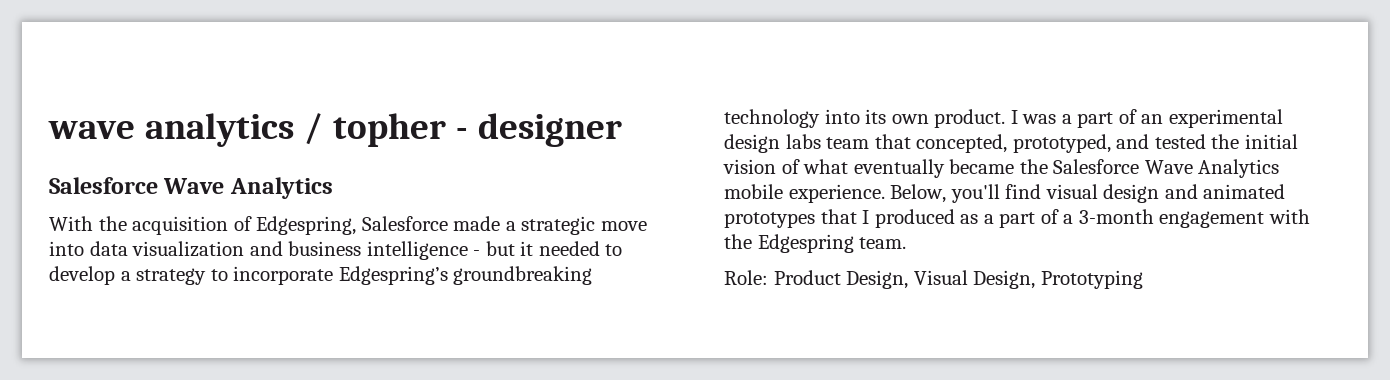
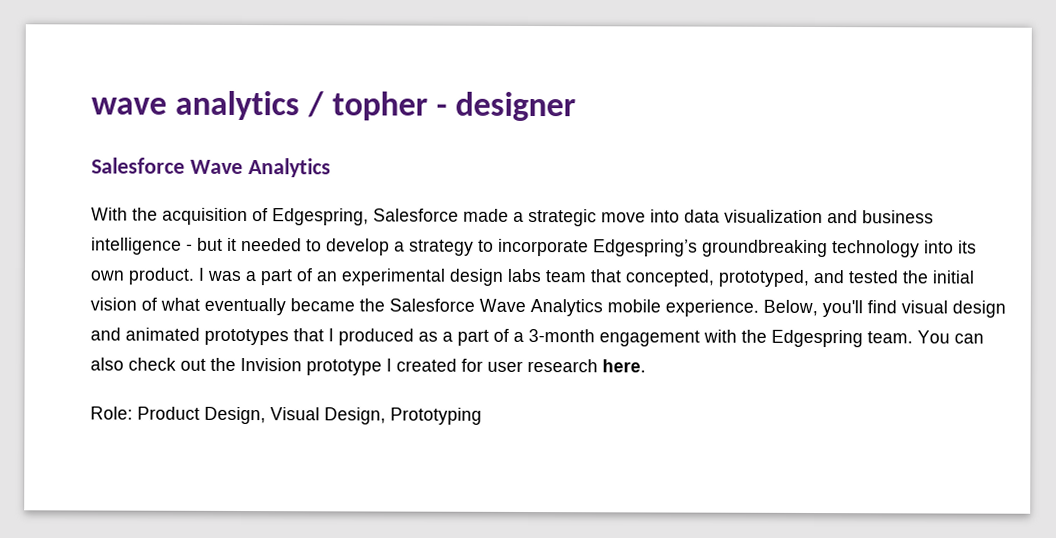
(907, 243) none -> [917,330,984,344] [90,357,646,376] You can also check out the Invision prototype I created for user research here.

